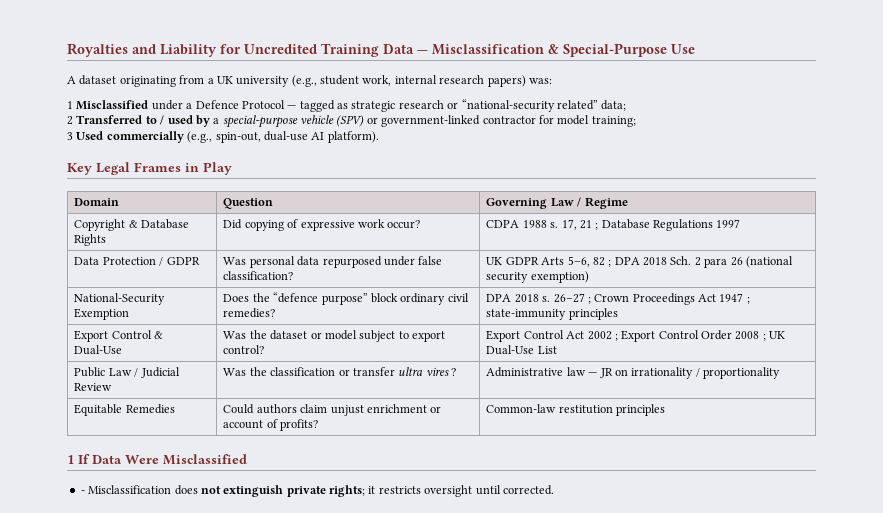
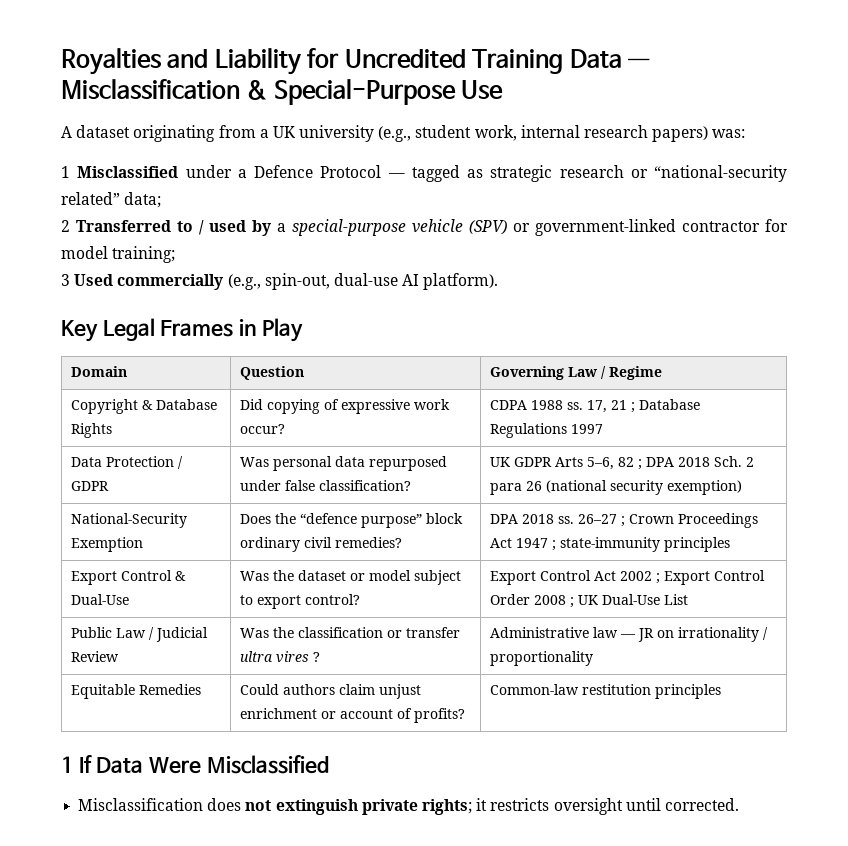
[550,222,559,228] s. -> [567,402,584,410] ss.
[542,296,551,302] s. -> [558,516,575,524] ss.
[80,490,85,494] - -> (329, 764) none

